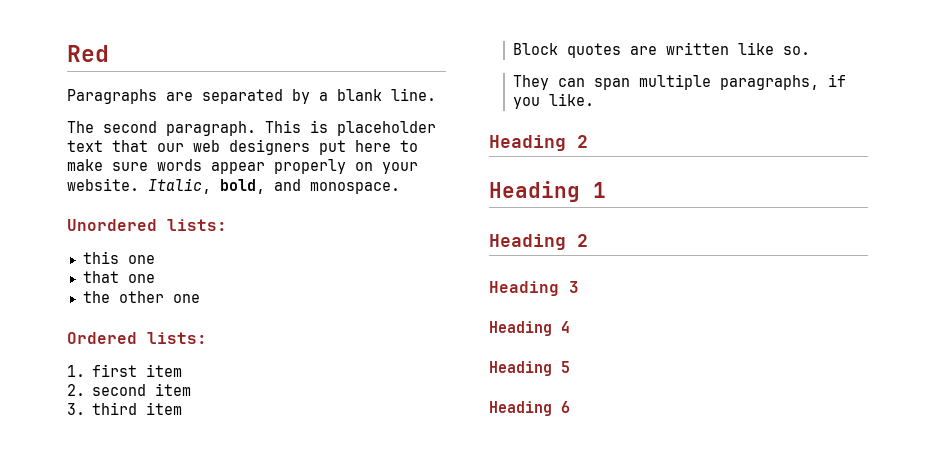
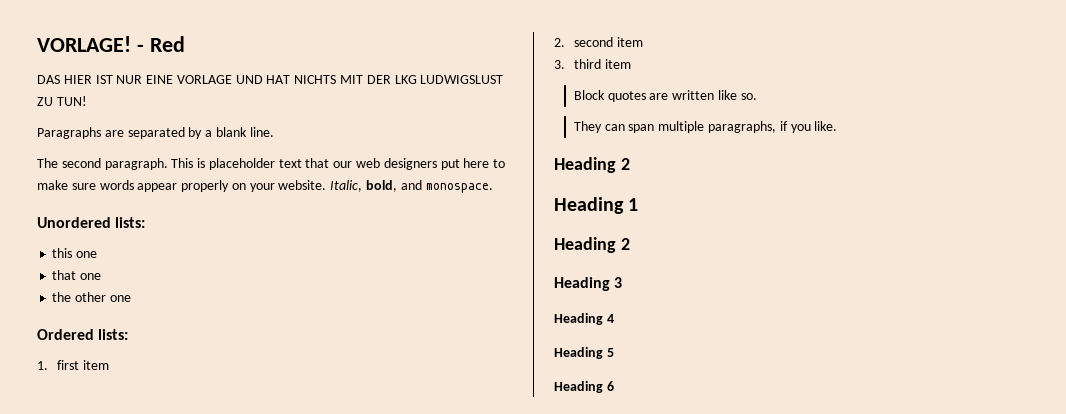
(67, 53) none -> [37,36,144,52] VORLAGE! -
(109, 53) none -> [37,75,504,84] [37,96,87,106] // DAS HIER IST NUR EINE VORLAGE UND HAT NICHTS MIT DER LKG LUDWIGSLUST ZU TUN!

